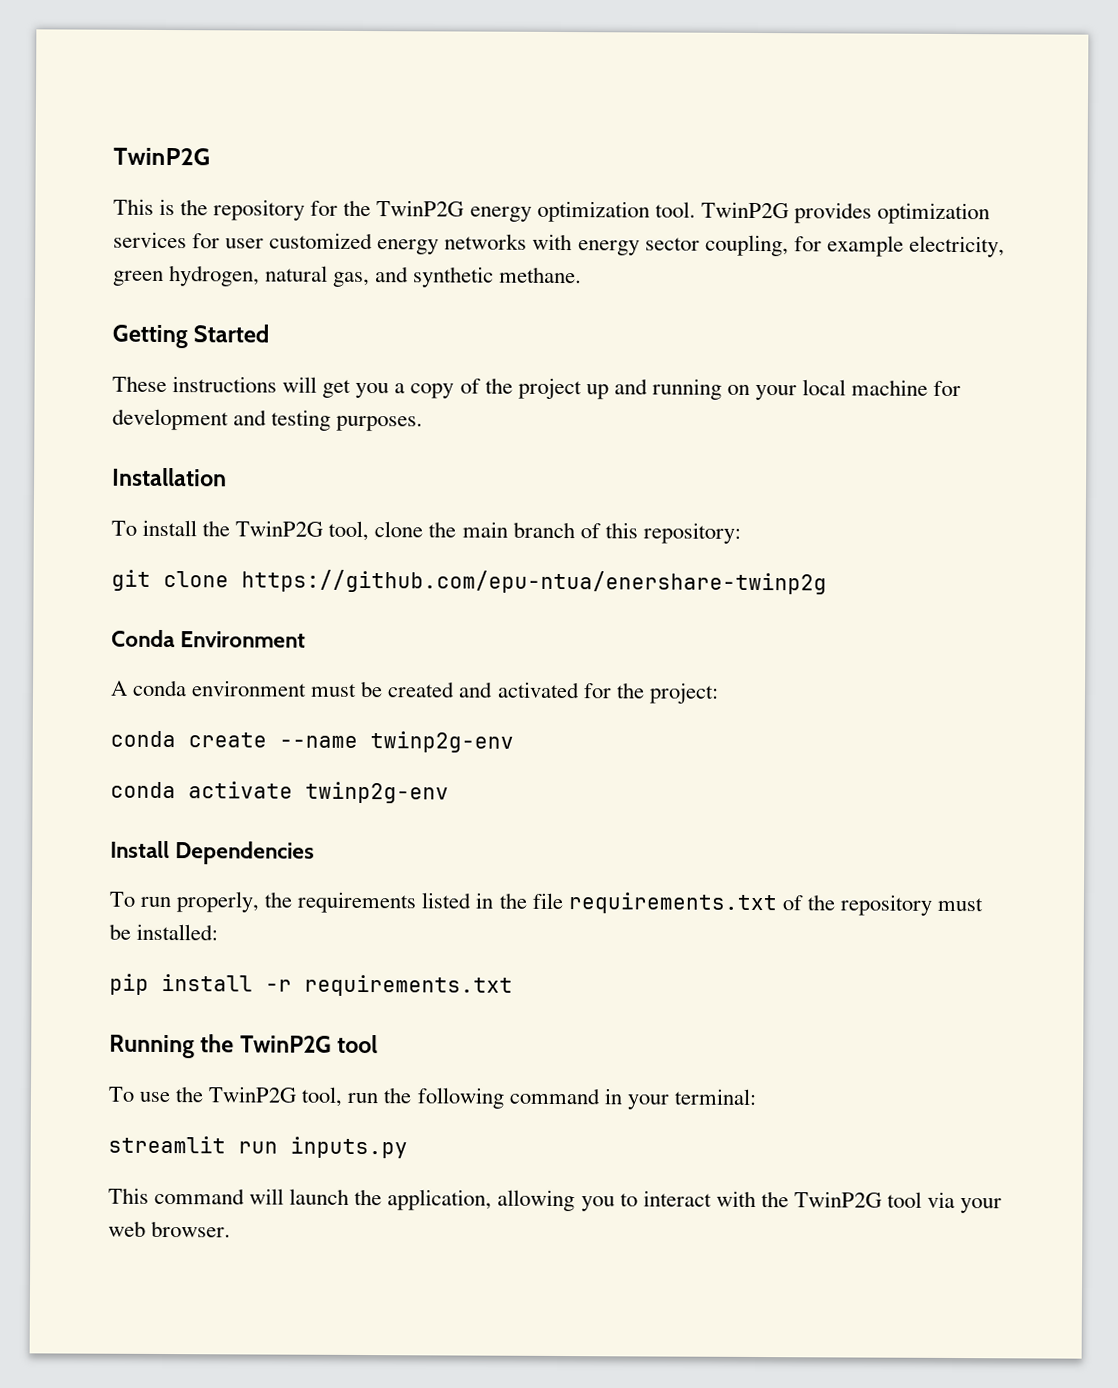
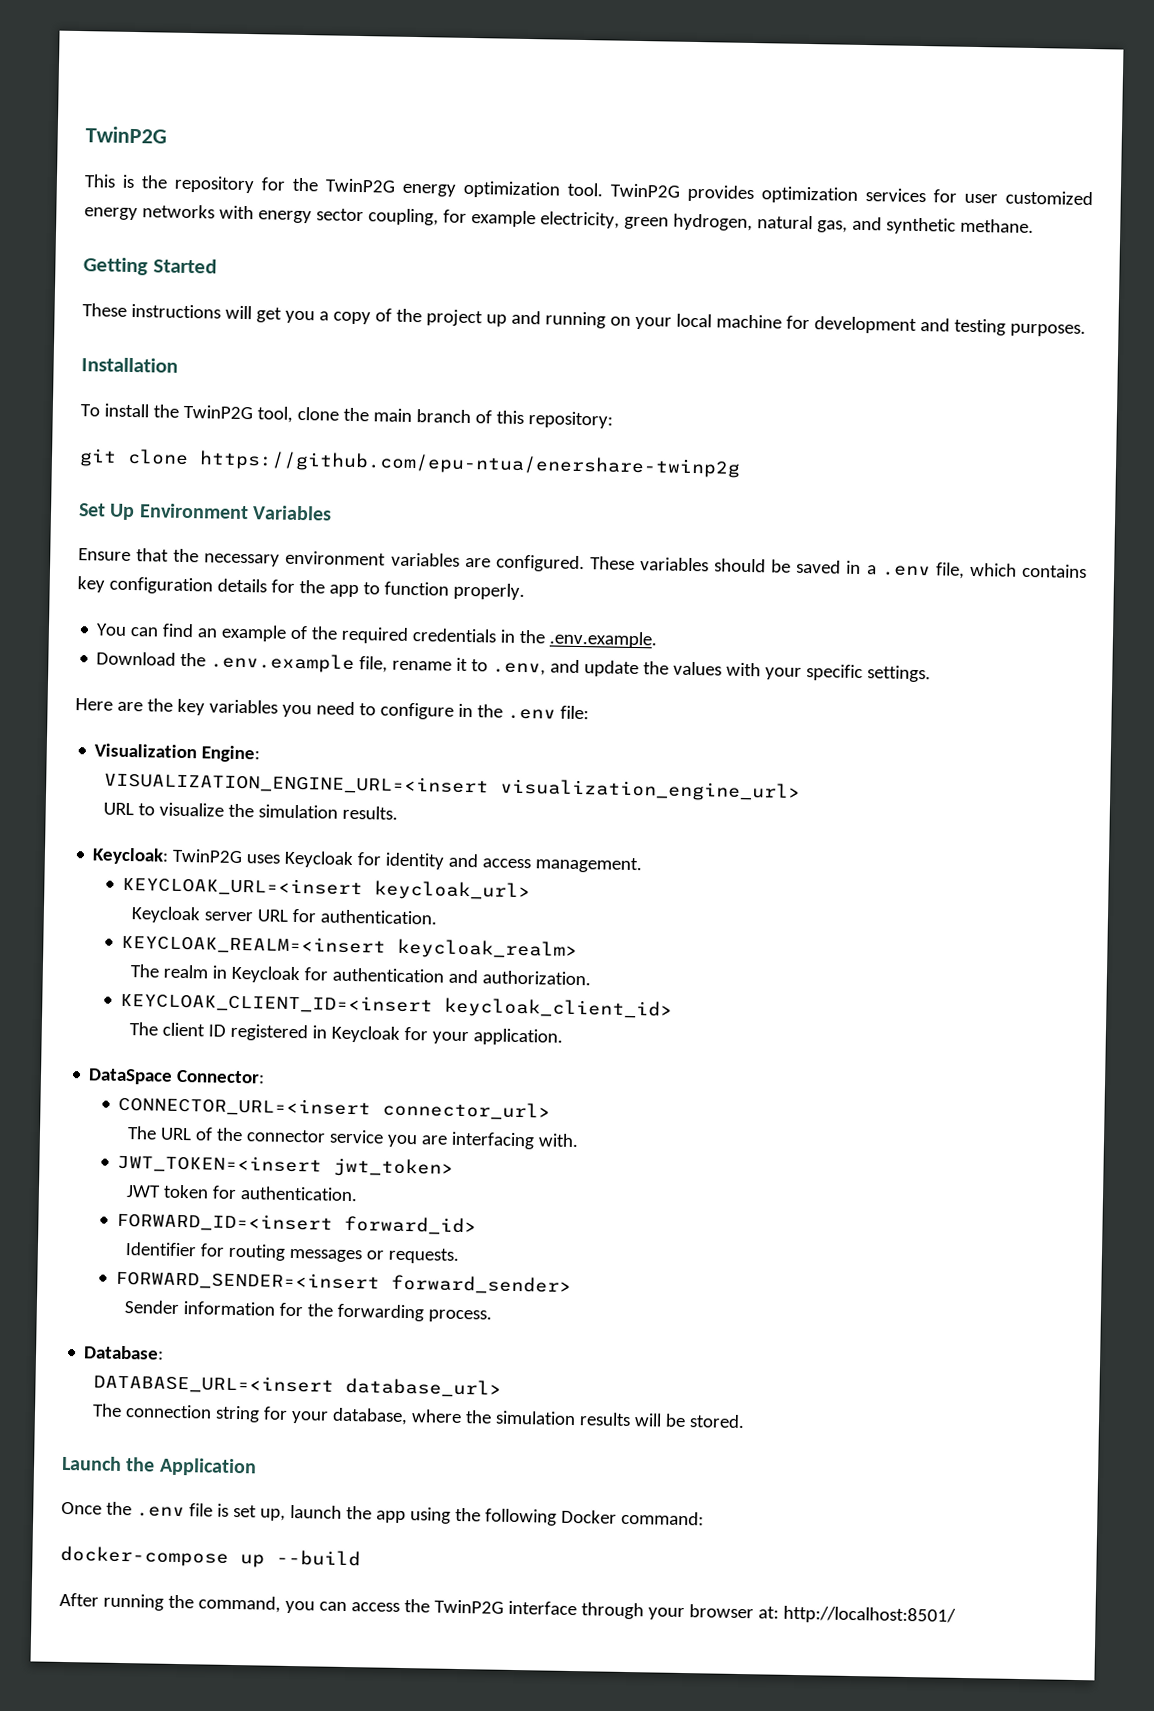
[111,629,175,648] Conda -> [78,503,136,521] Set Up
[110,679,719,704] [110,730,514,753] [110,781,449,804] [110,840,316,865] [109,891,983,916] [109,923,219,941] [109,973,513,997] [109,1034,379,1059] [108,1086,757,1110] [108,1135,408,1159] [108,1187,1003,1214] [108,1220,232,1238] // A conda environment must be created and activated for the project: // conda create --name twinp2g-env // conda activate twinp2g-env // Install Dependencies // To run properly, the requirements listed in the file requirements.txt of the repository must be installed: // pip install -r requirements.txt // Running the TwinP2G tool // To use the TwinP2G tool, run the following command in your terminal: // streamlit run inputs.py // This command will launch the application, allowing you to interact with the TwinP2G tool via your web browser. -> [251,505,332,521] [78,548,1087,579] [77,576,525,601] [96,623,658,649] [96,651,932,683] [75,698,589,720] [94,743,261,763] [104,771,802,802] [103,802,399,820] [92,847,643,874] [122,875,532,902] [131,906,438,925] [121,933,579,961] [130,964,592,986] [120,991,674,1020] [129,1022,564,1046] [88,1068,266,1085] [118,1095,552,1121] [127,1126,580,1150] [117,1153,455,1178] [126,1184,359,1202] [116,1211,478,1236] [125,1242,460,1264] [115,1269,573,1295] [124,1300,493,1323] [83,1345,165,1360] [93,1373,503,1398] [92,1403,746,1429] [61,1455,257,1477] [61,1501,704,1526] [60,1545,361,1568] [59,1592,956,1625] Variables // Ensure that the necessary environment variables are configured. These variables should be saved in a .env file, which contains key configuration details for the app to function properly. // You can find an example of the required credentials in the .env.example. // Download the .env.example file, rename it to .env, and update the values with your specific settings. // Here are the key variables you need to configure in the .env file: // Visualization Engine: // VISUALIZATION_ENGINE_URL=<insert visualization_engine_url> // URL to visualize the simulation results. // Keycloak: TwinP2G uses Keycloak for identity and access management. // KEYCLOAK_URL=<insert keycloak_url> // Keycloak server URL for authentication. // KEYCLOAK_REALM=<insert keycloak_realm> // The realm in Keycloak for authentication and authorization. // KEYCLOAK_CLIENT_ID=<insert keycloak_client_id> // The client ID registered in Keycloak for your application. // DataSpace Connector: // CONNECTOR_URL=<insert connector_url> // The URL of the connector service you are interfacing with. // JWT_TOKEN=<insert jwt_token> // JWT token for authentication. // FORWARD_ID=<insert forward_id> // Identifier for routing messages or requests. // FORWARD_SENDER=<insert forward_sender> // Sender information for the forwarding process. // Database: // DATABASE_URL=<insert database_url> // The connection string for your database, where the simulation results will be stored. // Launch the Application // Once the .env file is set up, launch the app using the following Docker command: // docker-compose up --build // After running the command, you can access the TwinP2G interface through your browser at: http://localhost:8501/

